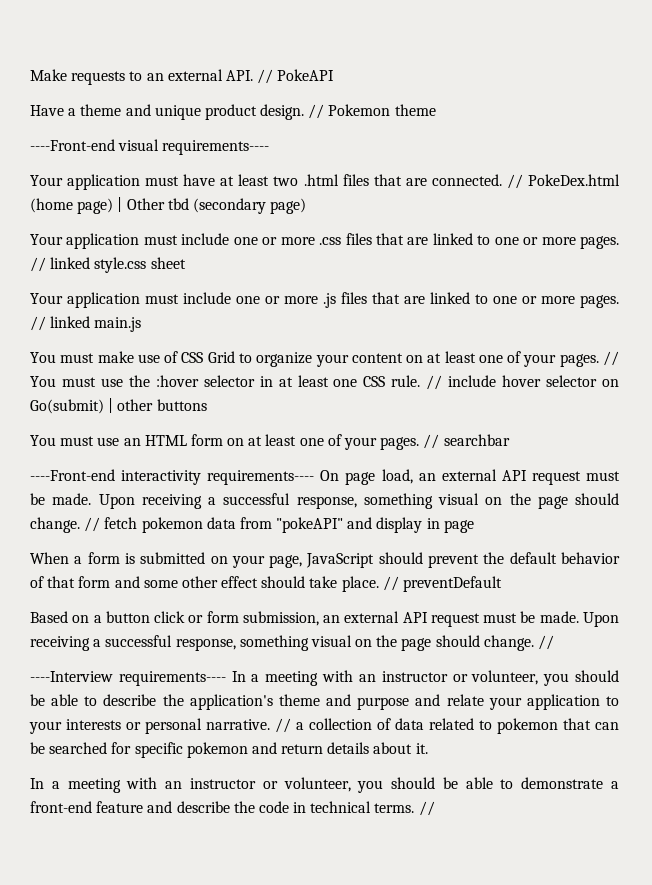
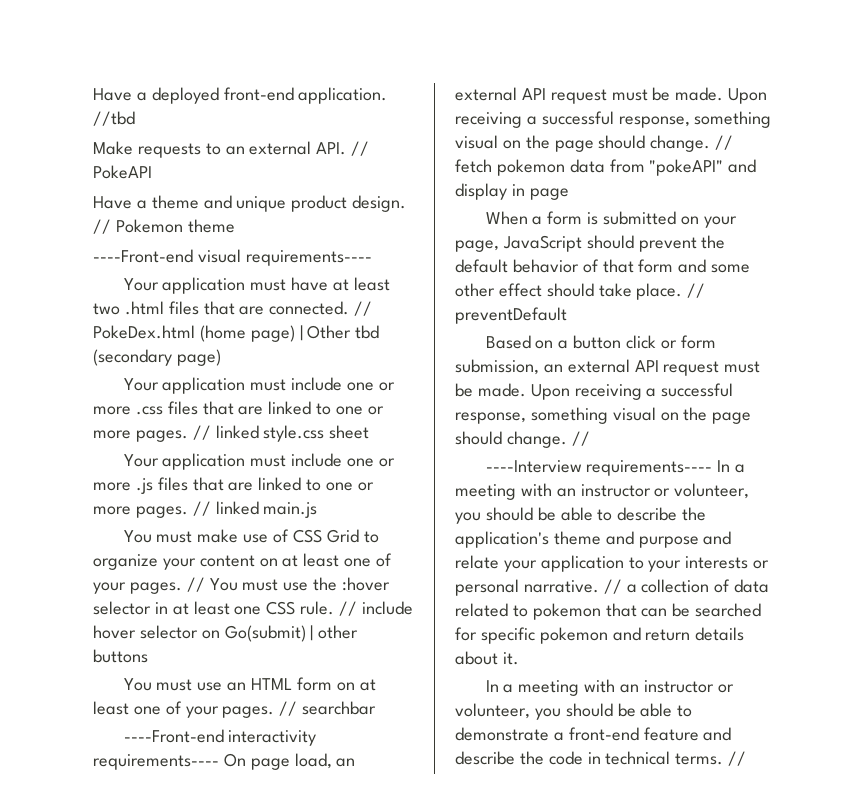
(30, 75) none -> [93,87,388,104] [93,111,135,126] Have a deployed front-end application. //tbd //

